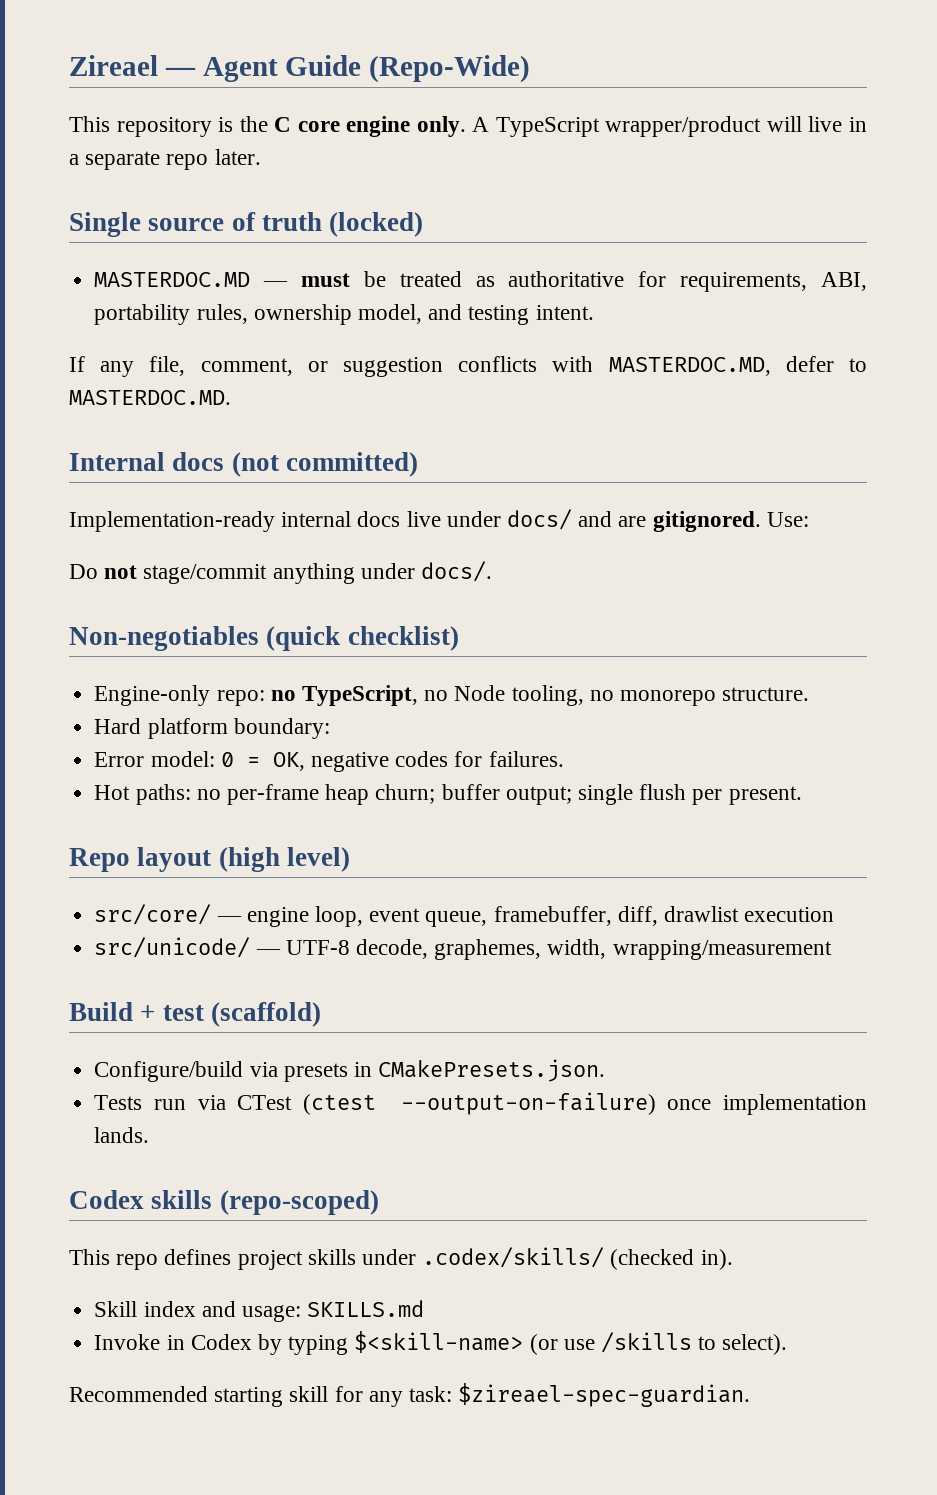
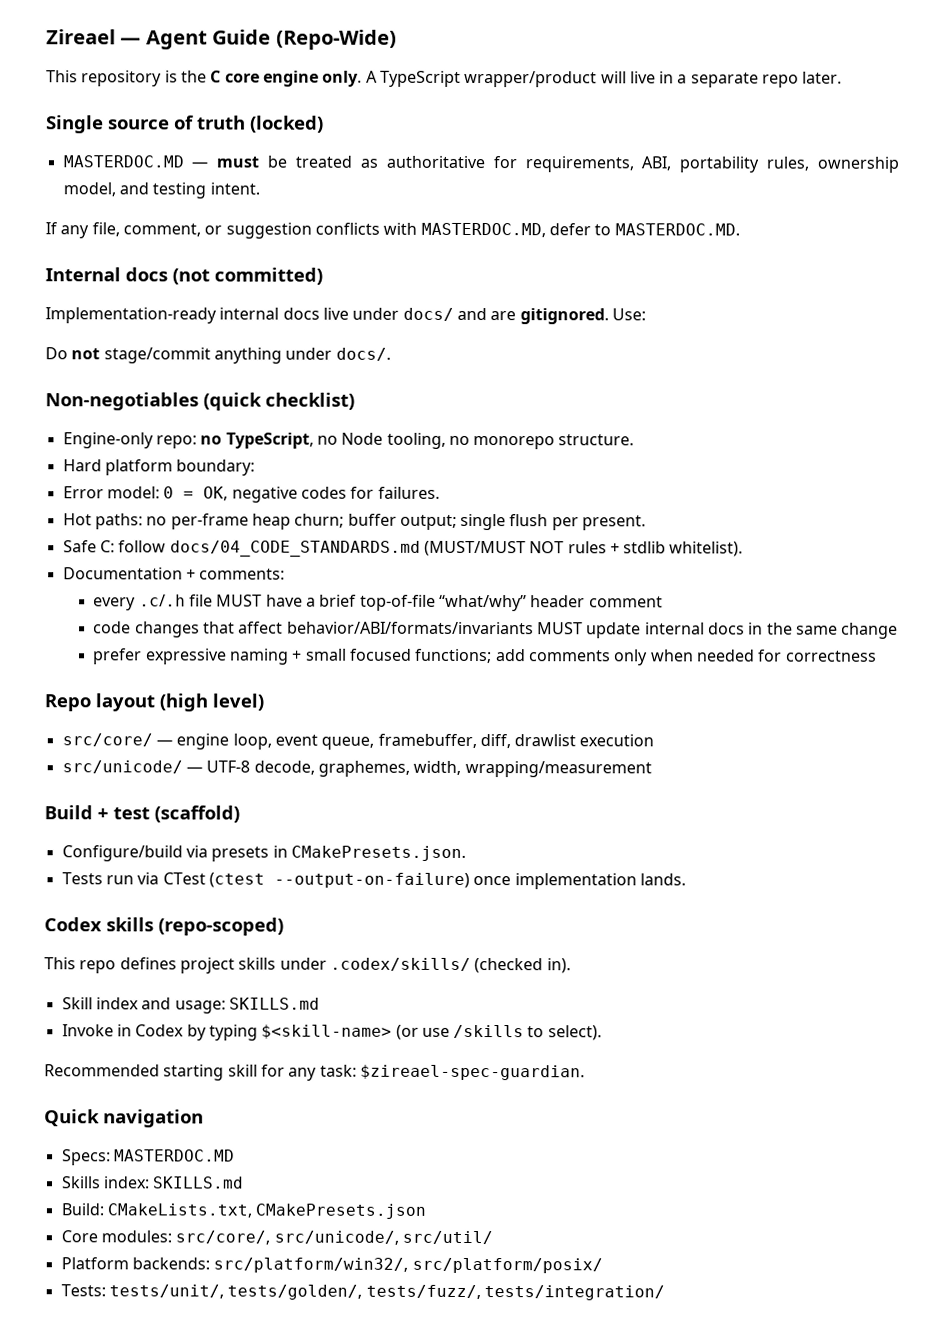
(802, 795) none -> [62,540,744,557] [62,567,286,580] [93,594,663,612] [93,621,899,639] [93,648,877,666] // Safe C: follow docs/04_CODE_STANDARDS.md (MUST/MUST NOT rules + stdlib whitelist). // Documentation + comments: // every .c/.h file MUST have a brief top-of-file “what/why” header comment // code changes that affect behavior/ABI/formats/invariants MUST update internal docs in the same change // prefer expressive naming + small focused functions; add comments only when needed for correctness
(751, 1395) none -> [44,1109,204,1128] [61,1149,235,1166] [61,1176,245,1189] [60,1203,427,1219] [60,1230,493,1245] [60,1257,603,1274] [60,1284,665,1301] // Quick navigation // Specs: MASTERDOC.MD // Skills index: SKILLS.md // Build: CMakeLists.txt, CMakePresets.json // Core modules: src/core/, src/unicode/, src/util/ // Platform backends: src/platform/win32/, src/platform/posix/ // Tests: tests/unit/, tests/golden/, tests/fuzz/, tests/integration/

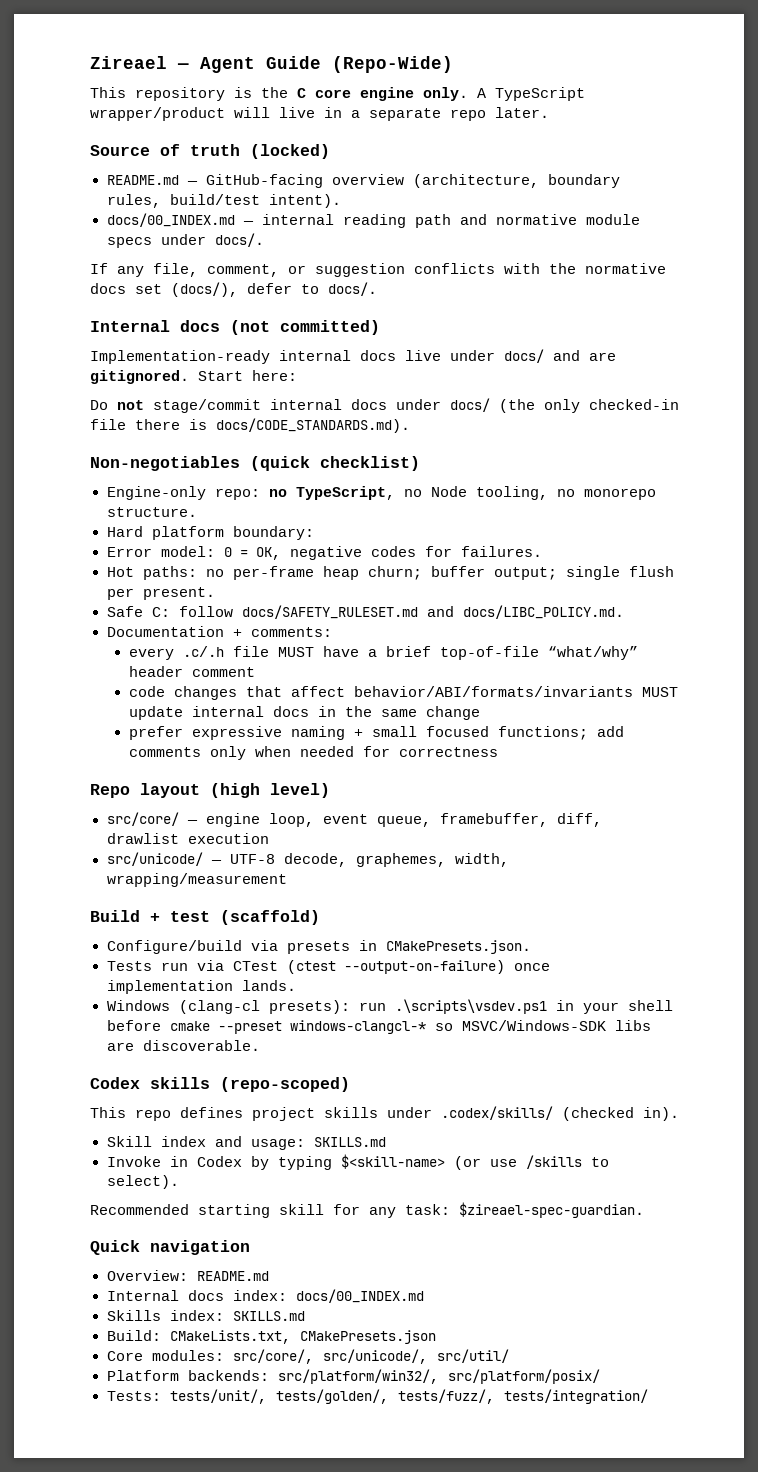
[46,115,170,134] Single source -> [90,145,150,156] Source
[62,155,900,173] [62,182,260,199] MASTERDOC.MD — must be treated as authoritative for requirements, ABI, portability rules, ownership model, and testing intent. -> [106,174,620,188] [106,194,341,208] [106,213,640,228] [106,233,264,248] README.md — GitHub-facing overview (architecture, boundary rules, build/test intent). // docs/00_INDEX.md — internal reading path and normative module specs under docs/.
[420,222,546,238] MASTERDOC.MD, -> [549,263,666,274] [90,282,238,297] the normative docs set (docs/),
[614,223,740,236] MASTERDOC.MD. -> [328,282,377,296] docs/.
[611,308,646,321] Use: -> [198,370,297,381] Start here:
[213,347,391,364] anything under docs/. -> [270,398,679,413] [90,418,410,433] internal docs under docs/ (the only checked-in file there is docs/CODE_STANDARDS.md).
[169,540,744,557] docs/04_CODE_STANDARDS.md (MUST/MUST NOT rules + stdlib whitelist). -> [241,605,624,619] docs/SAFETY_RULESET.md and docs/LIBC_POLICY.md.
(686, 879) none -> [106,999,673,1014] [106,1020,651,1034] [106,1040,260,1051] // Windows (clang-cl presets): run .\scripts\vsdev.ps1 in your shell before cmake --preset windows-clangcl-* so MSVC/Windows-SDK libs are discoverable.
[61,1149,235,1166] Specs: MASTERDOC.MD -> [106,1270,269,1281] [106,1289,424,1303] Overview: README.md // Internal docs index: docs/00_INDEX.md

